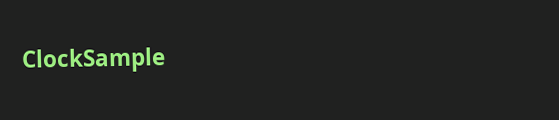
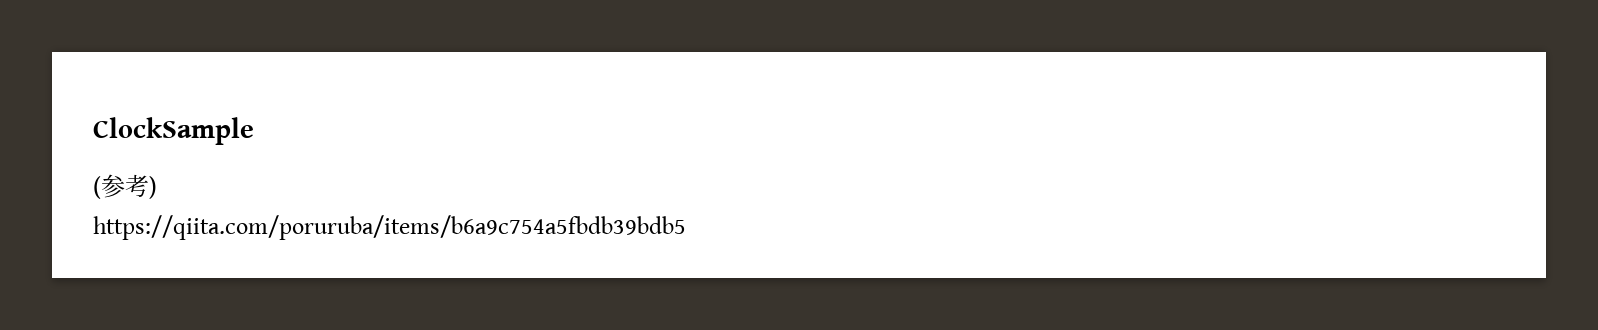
(166, 60) none -> [93,174,157,199] [93,215,686,240] // (参考) // https://qiita.com/poruruba/items/b6a9c754a5fbdb39bdb5

